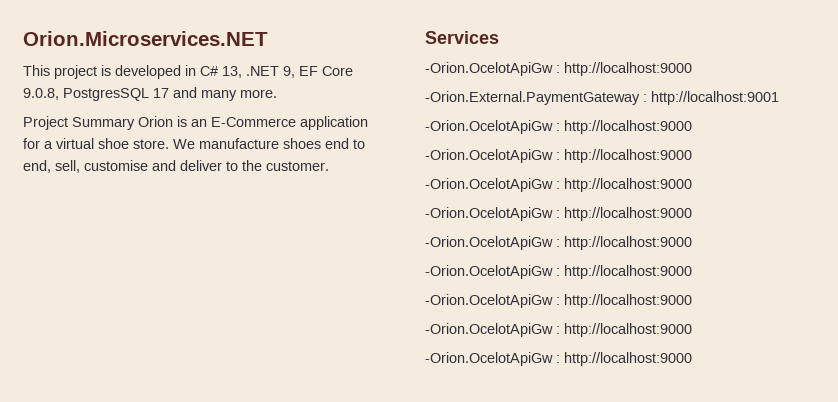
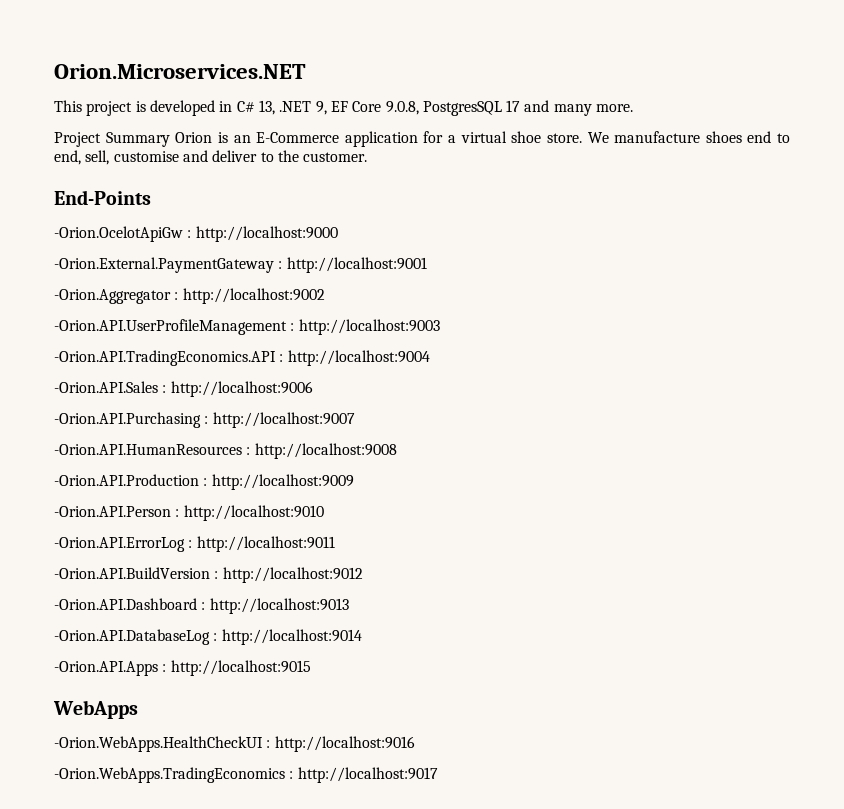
[425,31,499,44] Services -> [54,190,151,205] End-Points
[425,120,692,134] [425,149,692,163] [425,178,692,192] [425,207,692,221] [425,236,692,250] [425,265,692,279] [425,294,692,308] [425,323,692,337] [425,352,692,366] -Orion.OcelotApiGw : http://localhost:9000 // -Orion.OcelotApiGw : http://localhost:9000 // -Orion.OcelotApiGw : http://localhost:9000 // -Orion.OcelotApiGw : http://localhost:9000 // -Orion.OcelotApiGw : http://localhost:9000 // -Orion.OcelotApiGw : http://localhost:9000 // -Orion.OcelotApiGw : http://localhost:9000 // -Orion.OcelotApiGw : http://localhost:9000 // -Orion.OcelotApiGw : http://localhost:9000 -> [54,288,325,304] [54,319,440,335] [54,350,430,366] [54,381,313,397] [54,412,355,428] [54,443,397,459] [54,474,354,490] [54,505,324,521] [54,536,335,552] [54,567,363,583] [54,598,349,614] [54,629,362,645] [54,660,311,676] [53,700,138,719] [54,736,415,752] [54,767,438,783] -Orion.Aggregator : http://localhost:9002 // -Orion.API.UserProfileManagement : http://localhost:9003 // -Orion.API.TradingEconomics.API : http://localhost:9004 // -Orion.API.Sales : http://localhost:9006 // -Orion.API.Purchasing : http://localhost:9007 // -Orion.API.HumanResources : http://localhost:9008 // -Orion.API.Production : http://localhost:9009 // -Orion.API.Person : http://localhost:9010 // -Orion.API.ErrorLog : http://localhost:9011 // -Orion.API.BuildVersion : http://localhost:9012 // -Orion.API.Dashboard : http://localhost:9013 // -Orion.API.DatabaseLog : http://localhost:9014 // -Orion.API.Apps : http://localhost:9015 // WebApps // -Orion.WebApps.HealthCheckUI : http://localhost:9016 // -Orion.WebApps.TradingEconomics : http://localhost:9017

